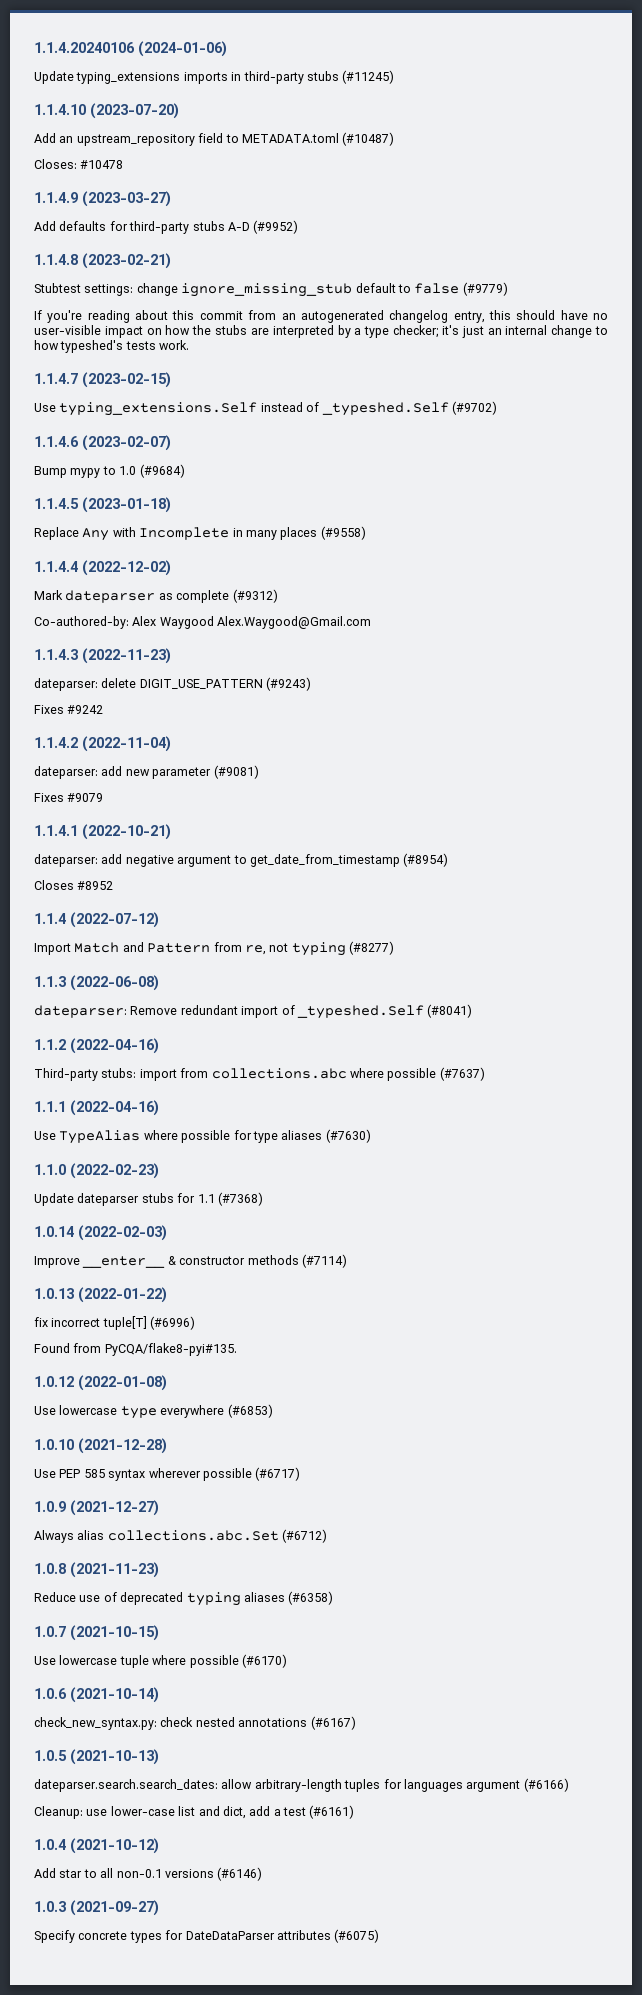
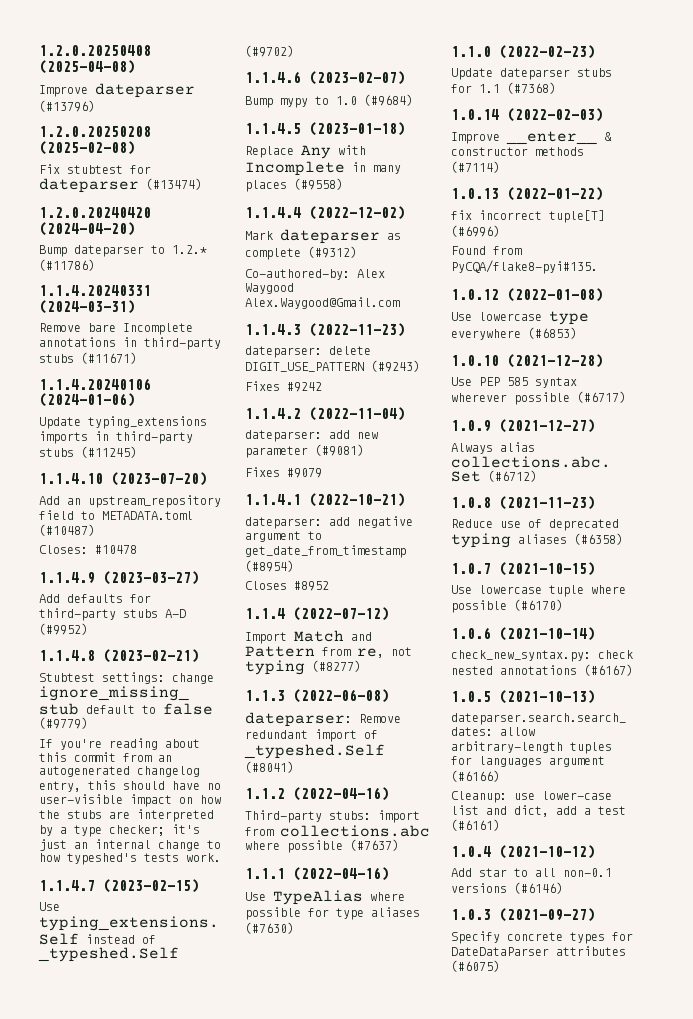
(34, 47) none -> [39,45,151,56] [39,60,135,74] [39,83,195,98] [39,100,95,112] [39,126,151,137] [39,141,135,155] [39,164,151,174] [39,178,202,193] [39,207,151,218] [39,222,135,236] [39,245,207,257] [39,259,95,271] [39,285,151,296] [39,300,135,314] [39,323,193,335] [39,337,221,350] [39,352,137,364] 1.2.0.20250408 (2025-04-08) // Improve dateparser (#13796) // 1.2.0.20250208 (2025-02-08) // Fix stubtest for dateparser (#13474) // 1.2.0.20240420 (2024-04-20) // Bump dateparser to 1.2.* (#11786) // 1.1.4.20240331 (2024-03-31) // Remove bare Incomplete annotations in third-party stubs (#11671) //

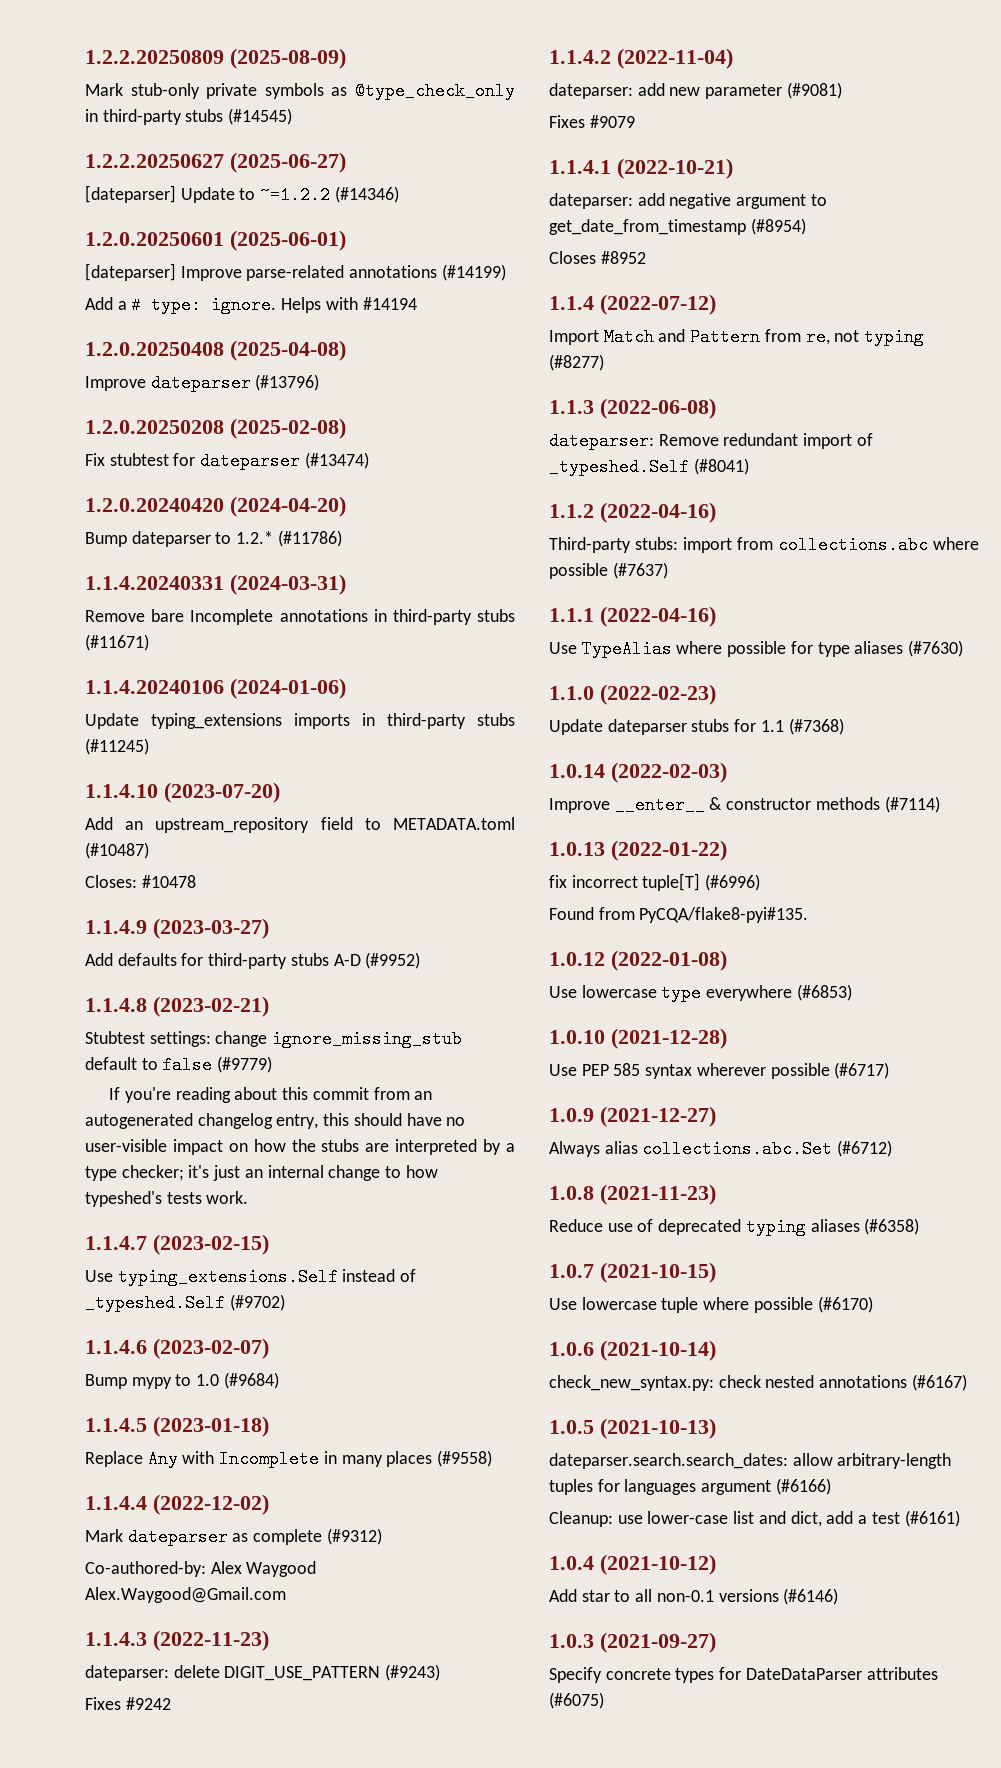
(39, 50) none -> [85,48,346,69] [85,82,515,100] [85,108,293,125] [85,152,346,173] [85,185,399,204] [85,230,346,251] [85,263,506,281] [85,296,417,314] 1.2.2.20250809 (2025-08-09) // Mark stub-only private symbols as @type_check_only in third-party stubs (#14545) // 1.2.2.20250627 (2025-06-27) // [dateparser] Update to ~=1.2.2 (#14346) // 1.2.0.20250601 (2025-06-01) // [dateparser] Improve parse-related annotations (#14199) // Add a # type: ignore. Helps with #14194 //

